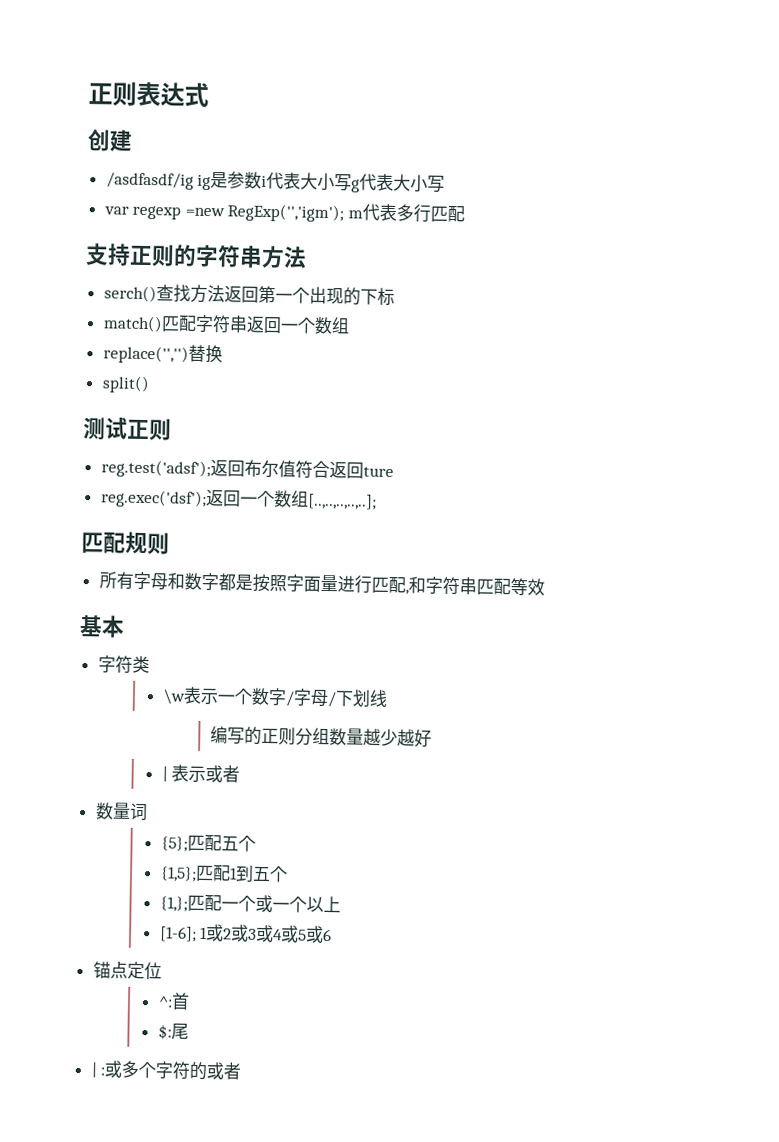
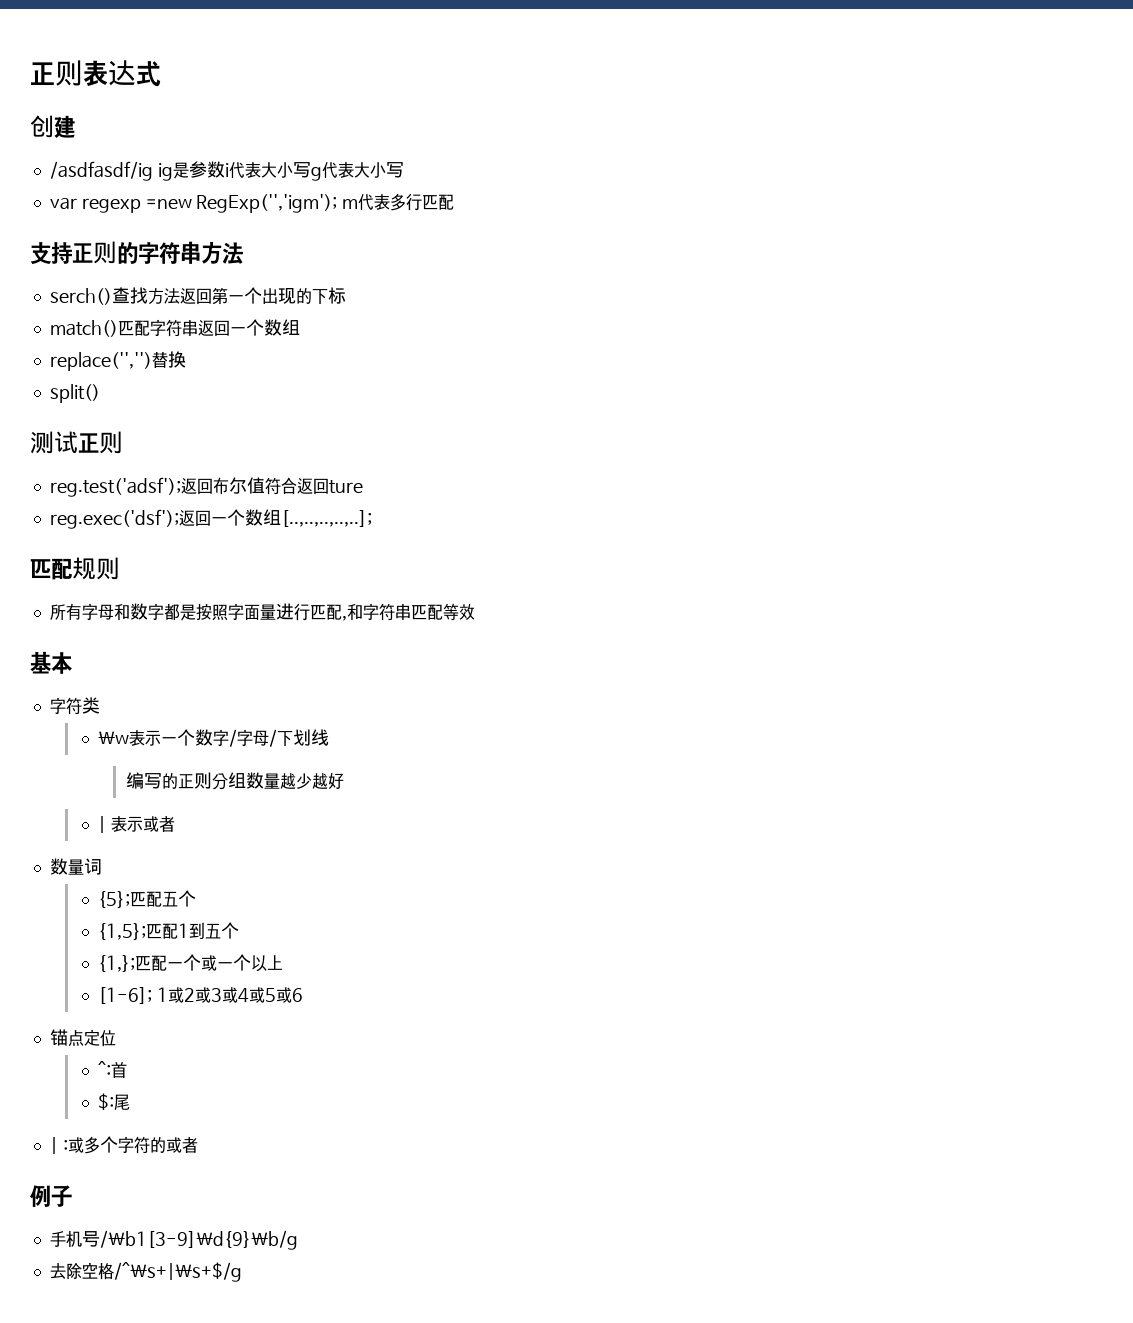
(243, 1071) none -> [30,1185,72,1207] [49,1230,298,1250] [49,1262,242,1282] // 例子 // 手机号/\b1[3-9]\d{9}\b/g // 去除空格/^\s+|\s+$/g

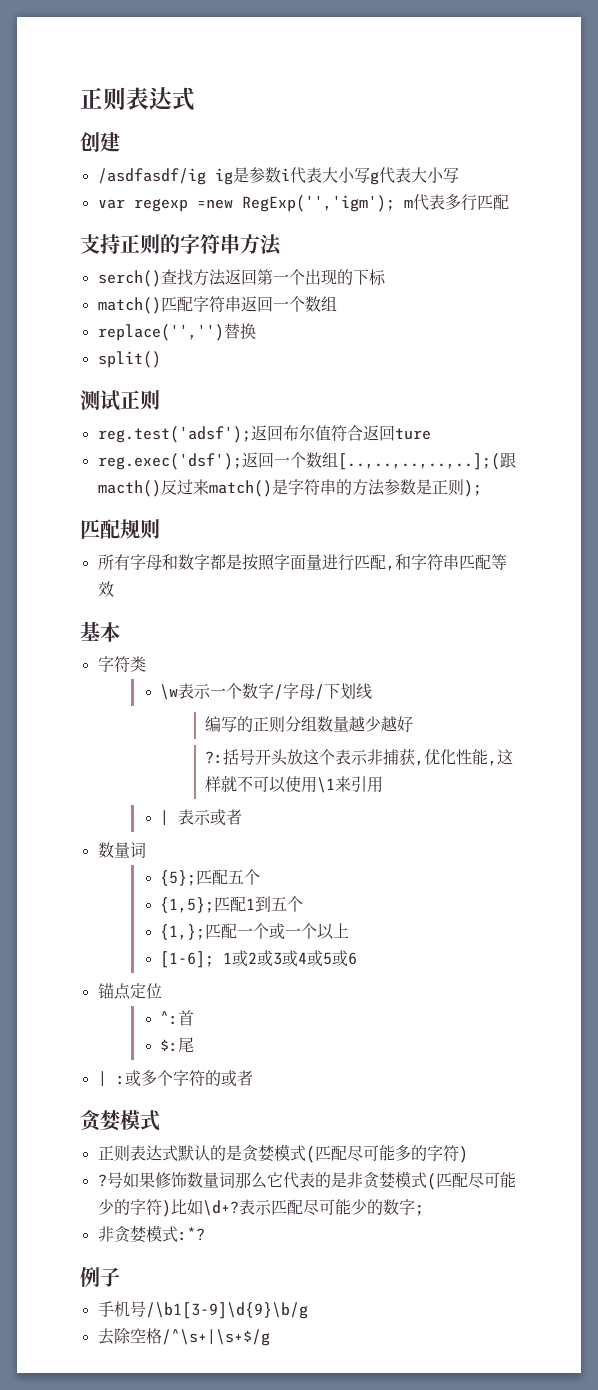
[280,510,372,527] [..,..,..,..,..]; -> [337,452,516,470] [97,479,482,497] [..,..,..,..,..];(跟macth()反过来match()是字符串的方法参数是正则);
(344, 781) none -> [204,748,513,766] [204,776,383,793] // ?:括号开头放这个表示非捕获,优化性能,这样就不可以使用\1来引用
(198, 1145) none -> [80,1110,160,1131] [97,1144,468,1163] [97,1171,516,1190] [97,1199,424,1217] [97,1225,205,1243] // 贪婪模式 // 正则表达式默认的是贪婪模式(匹配尽可能多的字符) // ?号如果修饰数量词那么它代表的是非贪婪模式(匹配尽可能少的字符)比如\d+?表示匹配尽可能少的数字; // 非贪婪模式:*?

